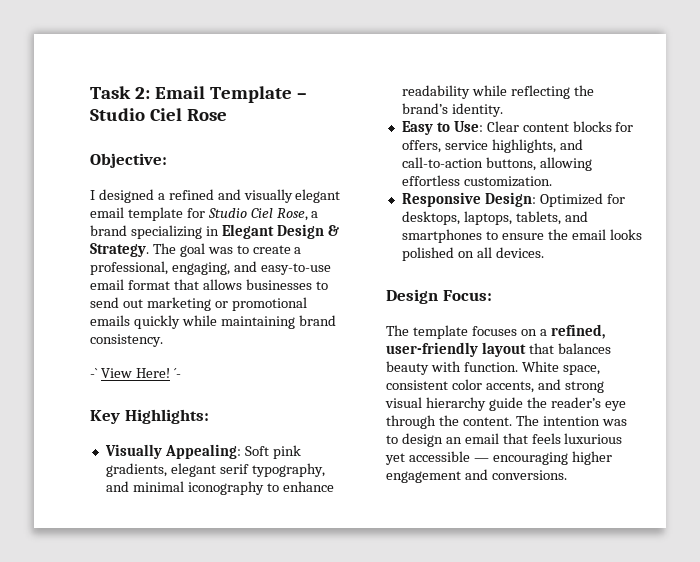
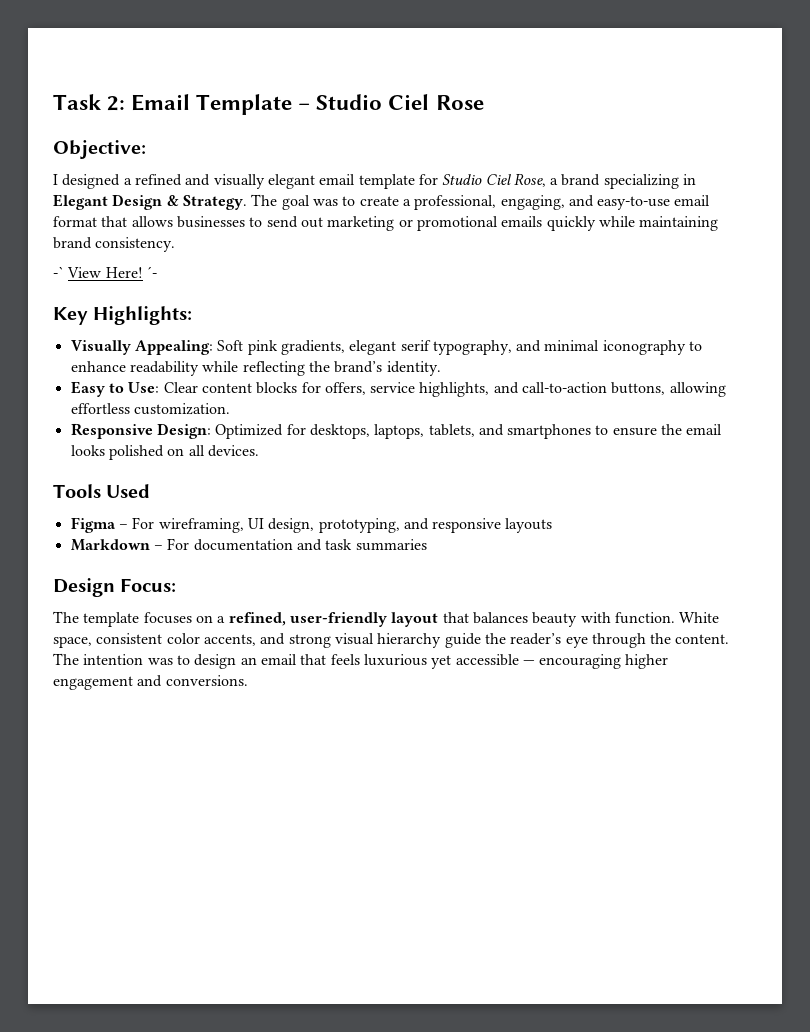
(544, 252) none -> [53,484,151,498] [70,517,553,533] [70,538,427,551] // Tools Used // Figma – For wireframing, UI design, prototyping, and responsive layouts // Markdown – For documentation and task summaries

